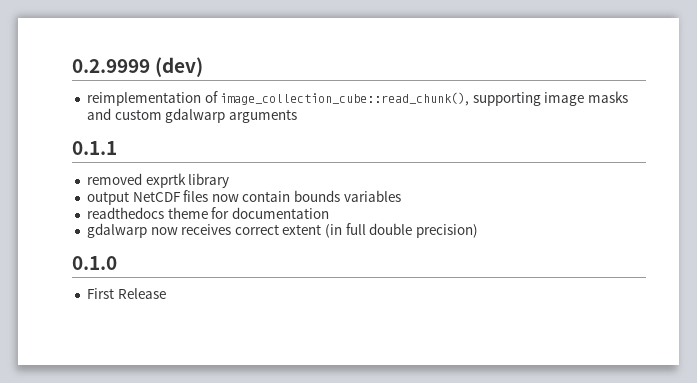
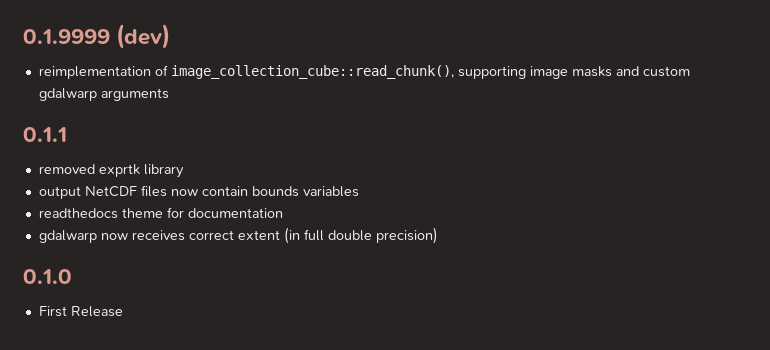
[72,59,150,73] 0.2.9999 -> [23,29,110,44] 0.1.9999

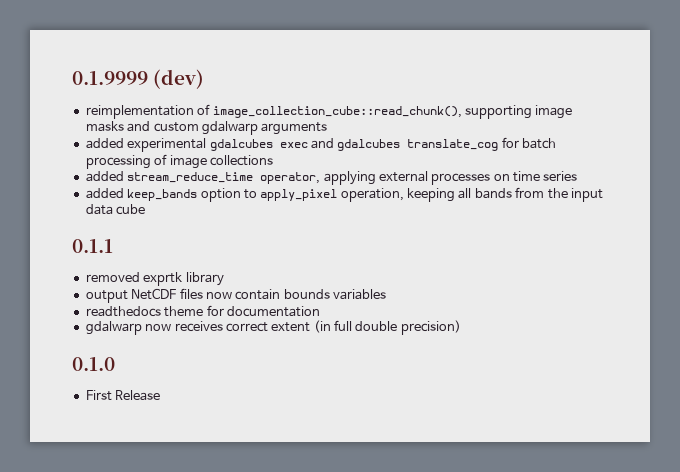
(169, 94) none -> [85,137,556,152] [85,154,273,169] [85,171,578,185] [85,187,603,202] [85,204,146,215] // added experimental gdalcubes exec and gdalcubes translate_cog for batch processing of image collections // added stream_reduce_time operator, applying external processes on time series // added keep_bands option to apply_pixel operation, keeping all bands from the input data cube

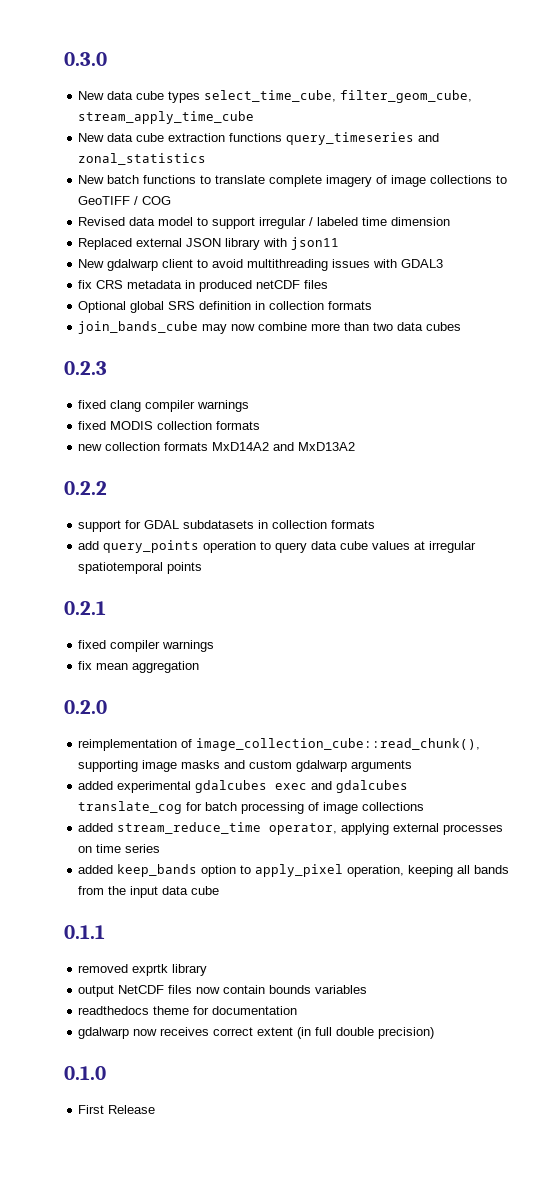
[72,69,205,89] 0.1.9999 (dev) -> [64,52,107,66] [78,90,473,103] [78,111,255,124] [78,132,440,145] [78,153,207,165] [78,175,508,187] [78,196,172,205] [78,217,451,229] [78,237,340,250] [78,259,444,271] [78,280,329,292] [78,301,373,313] [78,321,462,334] [64,361,107,375] [78,400,250,412] [78,421,261,430] [78,442,356,451] [64,481,107,495] [78,520,376,532] [78,540,477,553] [78,562,203,574] [64,601,106,615] [78,640,215,652] [78,661,200,673] [64,700,107,714] 0.3.0 // New data cube types select_time_cube, filter_geom_cube, stream_apply_time_cube // New data cube extraction functions query_timeseries and zonal_statistics // New batch functions to translate complete imagery of image collections to GeoTIFF / COG // Revised data model to support irregular / labeled time dimension // Replaced external JSON library with json11 // New gdalwarp client to avoid multithreading issues with GDAL3 // fix CRS metadata in produced netCDF files // Optional global SRS definition in collection formats // join_bands_cube may now combine more than two data cubes // 0.2.3 // fixed clang compiler warnings // fixed MODIS collection formats // new collection formats MxD14A2 and MxD13A2 // 0.2.2 // support for GDAL subdatasets in collection formats // add query_points operation to query data cube values at irregular spatiotemporal points // 0.2.1 // fixed compiler warnings // fix mean aggregation // 0.2.0

